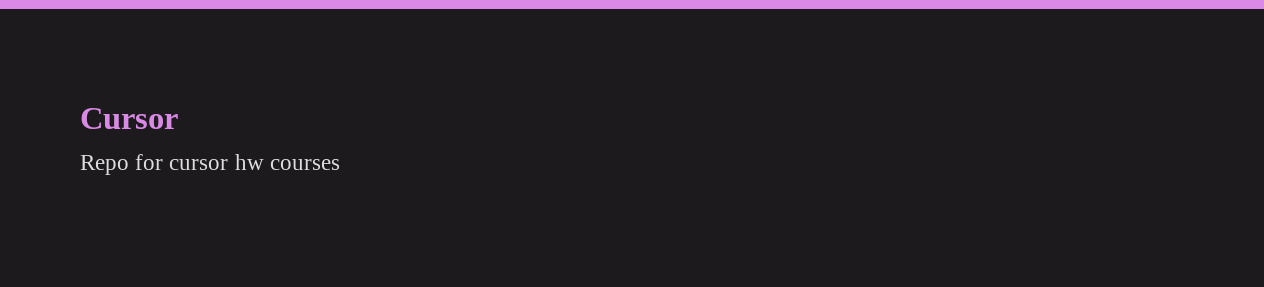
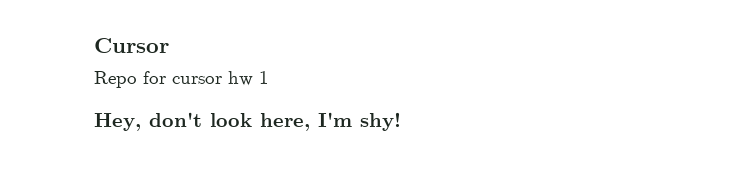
[269,159,340,170] courses -> [259,71,269,84] [94,112,401,131] 1 // Hey, don't look here, I'm shy!

